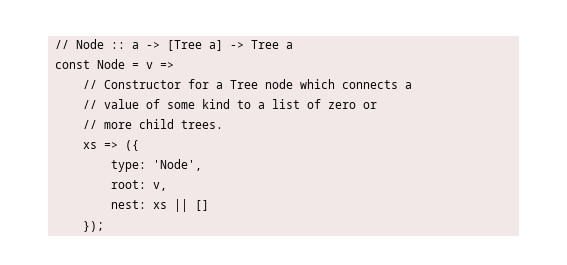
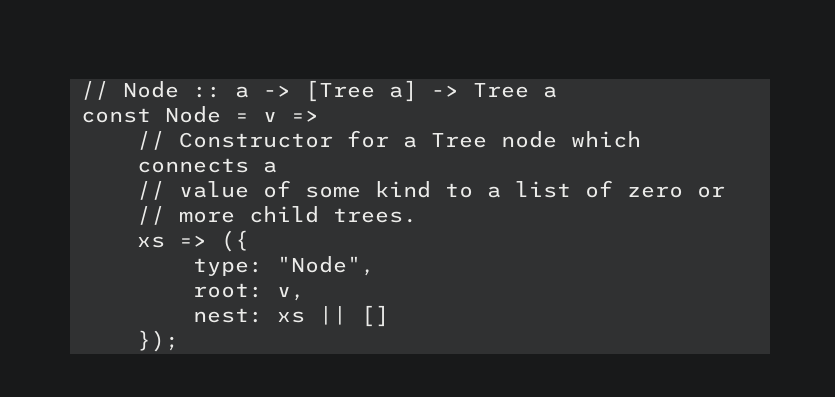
[152,159,202,171] 'Node', -> [277,256,376,276] "Node",

